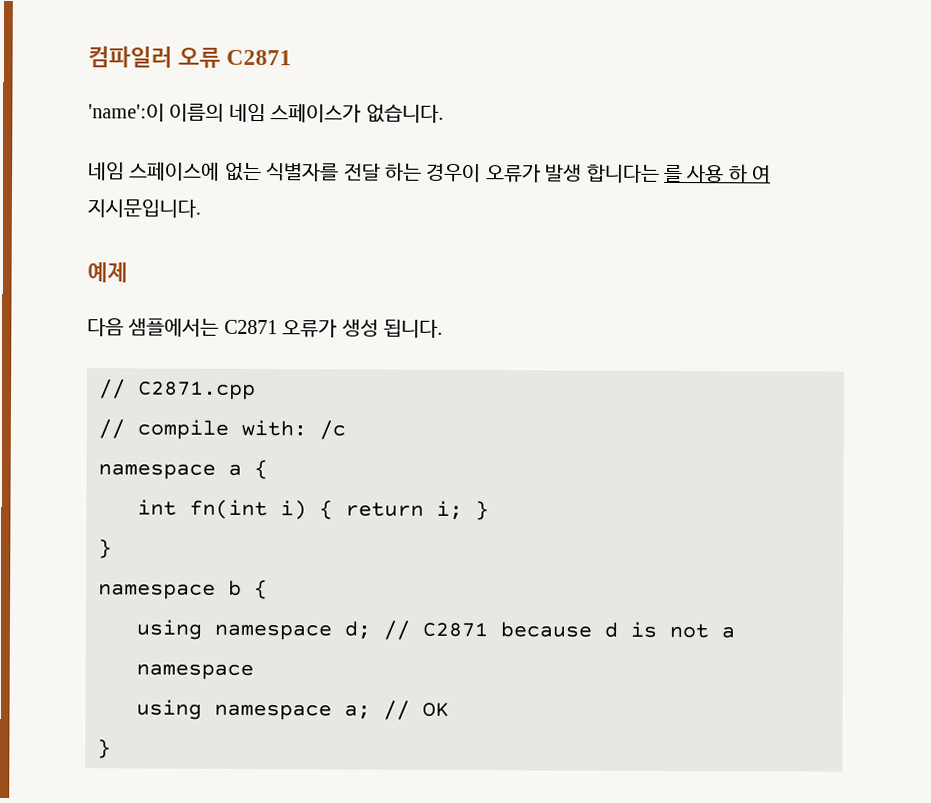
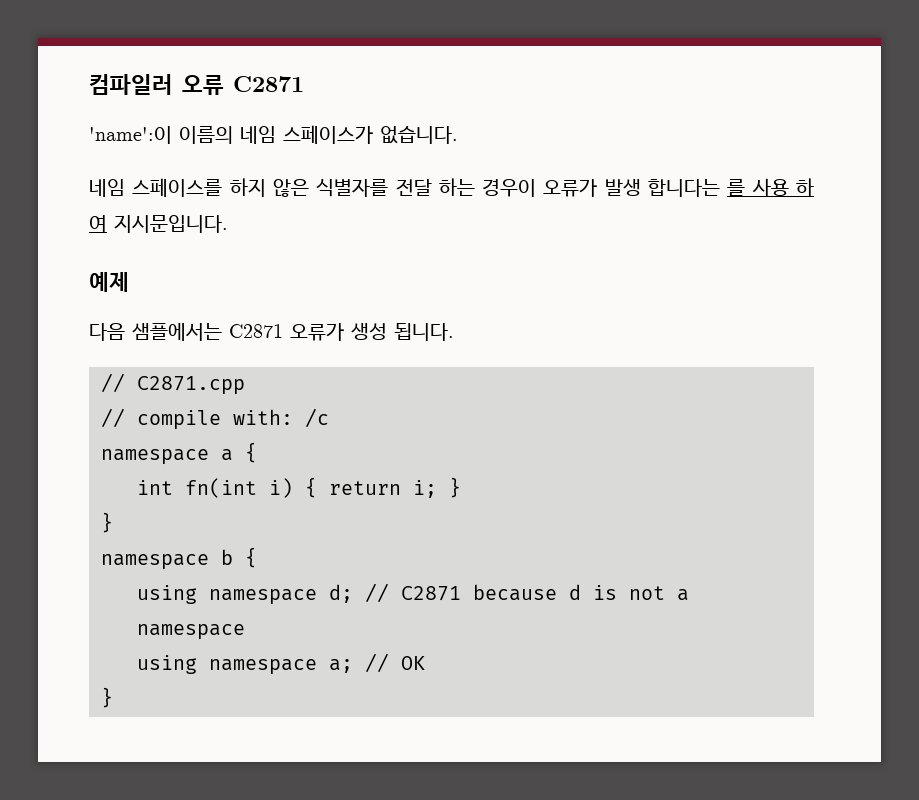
[129,161,262,182] 스페이스에 없는 -> [132,178,309,197] 스페이스를 하지 않은

